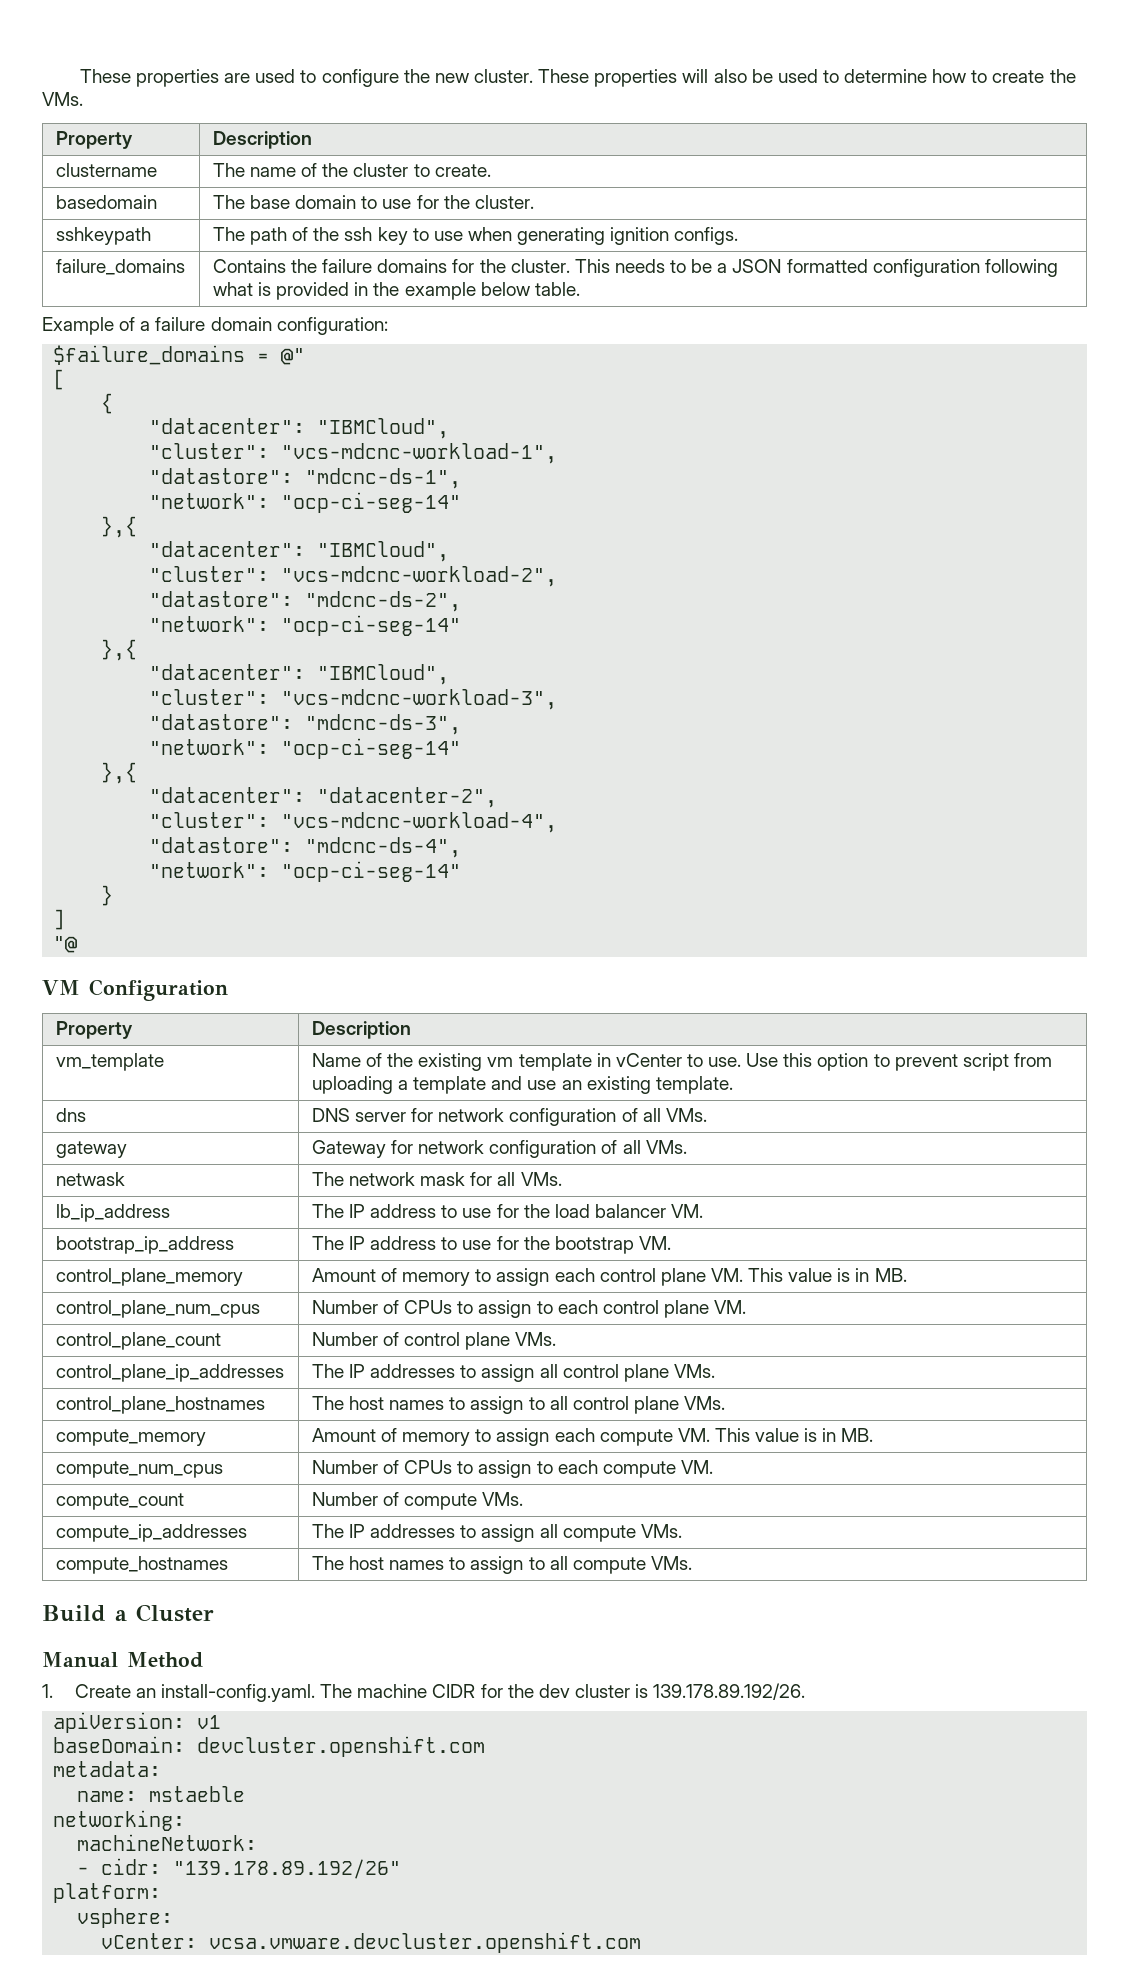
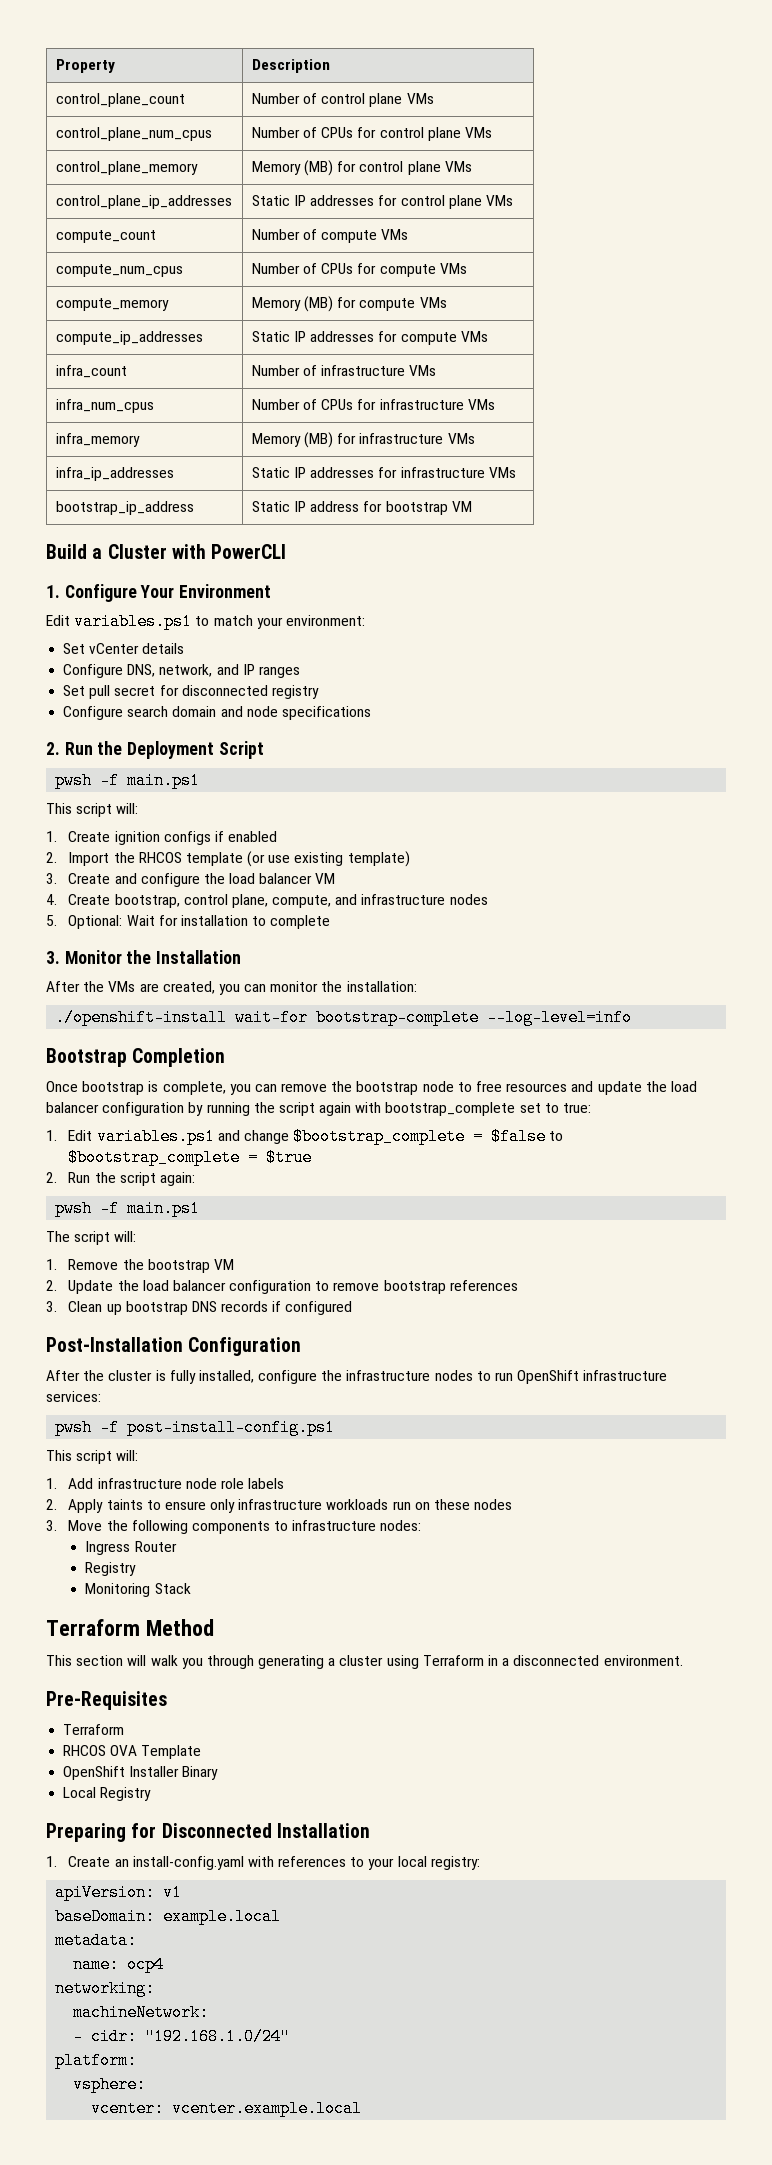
[79,69,1076,87] [42,92,83,106] [55,131,133,149] [212,131,312,149] [55,163,157,177] [212,163,491,177] [55,195,157,209] [212,195,534,209] [55,227,151,245] [212,227,739,245] [55,259,185,275] [212,259,1058,277] [212,282,580,300] [42,317,388,335] [53,345,306,365] [53,369,66,390] [101,393,114,414] [149,418,450,439] [149,443,558,464] [149,468,462,489] [149,492,462,513] [101,516,138,538] [149,541,450,562] [149,566,558,587] [149,591,462,612] [149,615,462,636] [101,639,138,661] [149,664,450,685] [149,689,558,710] [149,714,462,735] [149,738,462,759] [101,762,138,784] [149,787,498,808] [149,812,558,833] [149,837,462,858] [149,861,462,882] [101,885,114,906] [53,909,66,930] [53,936,78,953] [42,979,228,1001] [55,1021,133,1039] [311,1021,411,1039] [55,1053,164,1071] [311,1053,1052,1071] [311,1076,733,1094] [55,1108,86,1122] [311,1108,707,1126] [55,1141,127,1158] [311,1140,687,1158] [55,1172,125,1186] [311,1172,562,1186] [55,1204,170,1222] [311,1204,704,1218] [55,1236,234,1254] [311,1236,671,1254] [55,1268,243,1286] [311,1268,907,1286] [55,1300,260,1318] [311,1300,747,1318] These properties are used to configure the new cluster. These properties will also be used to determine how to create the VMs. // Property | Description // clustername | The name of the cluster to create. // basedomain | The base domain to use for the cluster. // sshkeypath | The path of the ssh key to use when generating ignition configs. // failure_domains | Contains the failure domains for the cluster. This needs to be a JSON formatted configuration following what is provided in the example below table. // Example of a failure domain configuration: // $failure_domains = @" // [ // { // "datacenter": "IBMCloud", // "cluster": "vcs-mdcnc-workload-1", // "datastore": "mdcnc-ds-1", // "network": "ocp-ci-seg-14" // },{ // "datacenter": "IBMCloud", // "cluster": "vcs-mdcnc-workload-2", // "datastore": "mdcnc-ds-2", // "network": "ocp-ci-seg-14" // },{ // "datacenter": "IBMCloud", // "cluster": "vcs-mdcnc-workload-3", // "datastore": "mdcnc-ds-3", // "network": "ocp-ci-seg-14" // },{ // "datacenter": "datacenter-2", // "cluster": "vcs-mdcnc-workload-4", // "datastore": "mdcnc-ds-4", // "network": "ocp-ci-seg-14" // } // ] // "@ // VM Configuration // Property | Description // vm_template | Name of the existing vm template in vCenter to use. Use this option to prevent script from uploading a template and use an existing template. // dns | DNS server for network configuration of all VMs. // gateway | Gateway for network configuration of all VMs. // netwask | The network mask for all VMs. // lb_ip_address | The IP address to use for the load balancer VM. // bootstrap_ip_address | The IP address to use for the bootstrap VM. // control_plane_memory | Amount of memory to assign each control plane VM. This value is in MB. // control_plane_num_cpus | Number of CPUs to assign to each control plane VM. -> [55,59,115,73] [251,59,330,73] Property | Description
[515,1332,557,1346] VMs. -> [406,93,434,104] [55,127,212,141] [251,127,492,141] [55,161,198,175] [251,160,472,176] VMs // control_plane_num_cpus | Number of CPUs for control plane VMs // control_plane_memory | Memory (MB) for control plane VMs
[311,1364,715,1382] [55,1396,265,1414] [311,1396,726,1414] [55,1429,206,1446] [311,1428,874,1446] [55,1461,223,1478] [311,1460,713,1478] [55,1493,184,1510] [311,1492,524,1510] [55,1524,247,1542] [311,1524,682,1542] [55,1556,228,1574] [311,1556,692,1574] [42,1604,214,1622] [42,1652,203,1668] [42,1683,806,1702] The IP addresses to assign all control plane VMs. // control_plane_hostnames | The host names to assign to all control plane VMs. // compute_memory | Amount of memory to assign each compute VM. This value is in MB. // compute_num_cpus | Number of CPUs to assign to each compute VM. // compute_count | Number of compute VMs. // compute_ip_addresses | The IP addresses to assign all compute VMs. // compute_hostnames | The host names to assign to all compute VMs. // Build a Cluster // Manual Method // 1. Create an install-config.yaml. The machine CIDR for the dev cluster is 139.178.89.192/26. -> [251,195,513,209] [55,230,156,243] [251,229,409,243] [55,264,183,277] [251,263,467,277] [55,298,169,311] [251,296,447,312] [55,331,203,345] [251,331,488,345] [55,365,127,378] [251,365,437,376] [55,399,154,413] [251,399,495,410] [55,433,140,447] [251,432,475,448] [55,467,174,481] [251,467,516,478] [55,501,194,515] [251,501,472,515] [46,544,287,559] [46,584,272,602] [46,613,365,630] [63,643,185,654] [63,664,300,678] [63,685,319,699] [63,706,371,720] [46,741,264,759] [55,772,201,789] [46,803,139,817] [46,831,278,845] [46,851,410,867] [46,873,336,887] [46,894,488,908] [46,915,331,929] [46,950,242,964] [46,981,417,995] [55,1009,633,1026] [46,1048,226,1067] [46,1081,697,1095] [46,1102,592,1116] [46,1128,564,1145] [68,1149,313,1166] [46,1172,195,1186] [55,1200,201,1217] [46,1231,137,1245] [46,1259,234,1273] [46,1280,518,1294] [46,1301,353,1315] [46,1337,302,1356] [46,1370,668,1384] [46,1391,101,1402] [55,1419,336,1436] [46,1450,139,1464] [46,1478,285,1489] [46,1499,513,1513] [46,1520,422,1534] [85,1541,177,1555] [85,1562,137,1576] [85,1583,191,1597] [46,1619,214,1636] [46,1655,683,1669] [46,1691,167,1710] [63,1724,125,1735] [63,1745,202,1759] [63,1766,219,1780] [63,1787,152,1801] [46,1823,370,1842] [46,1856,480,1870] Static IP addresses for control plane VMs // compute_count | Number of compute VMs // compute_num_cpus | Number of CPUs for compute VMs // compute_memory | Memory (MB) for compute VMs // compute_ip_addresses | Static IP addresses for compute VMs // infra_count | Number of infrastructure VMs // infra_num_cpus | Number of CPUs for infrastructure VMs // infra_memory | Memory (MB) for infrastructure VMs // infra_ip_addresses | Static IP addresses for infrastructure VMs // bootstrap_ip_address | Static IP address for bootstrap VM // Build a Cluster with PowerCLI // 1. Configure Your Environment // Edit variables.ps1 to match your environment: // Set vCenter details // Configure DNS, network, and IP ranges // Set pull secret for disconnected registry // Configure search domain and node specifications // 2. Run the Deployment Script // pwsh -f main.ps1 // This script will: // 1. Create ignition configs if enabled // 2. Import the RHCOS template (or use existing template) // 3. Create and configure the load balancer VM // 4. Create bootstrap, control plane, compute, and infrastructure nodes // 5. Optional: Wait for installation to complete // 3. Monitor the Installation // After the VMs are created, you can monitor the installation: // ./openshift-install wait-for bootstrap-complete --log-level=info // Bootstrap Completion // Once bootstrap is complete, you can remove the bootstrap node to free resources and update the load balancer configuration by running the script again with bootstrap_complete set to true: // 1. Edit variables.ps1 and change $bootstrap_complete = $false to $bootstrap_complete = $true // 2. Run the script again: // pwsh -f main.ps1 // The script will: // 1. Remove the bootstrap VM // 2. Update the load balancer configuration to remove bootstrap references // 3. Clean up bootstrap DNS records if configured // Post-Installation Configuration // After the cluster is fully installed, configure the infrastructure nodes to run OpenShift infrastructure services: // pwsh -f post-install-config.ps1 // This script will: // 1. Add infrastructure node role labels // 2. Apply taints to ensure only infrastructure workloads run on these nodes // 3. Move the following components to infrastructure nodes: // Ingress Router // Registry // Monitoring Stack // Terraform Method // This section will walk you through generating a cluster using Terraform in a disconnected environment. // Pre-Requisites // Terraform // RHCOS OVA Template // OpenShift Installer Binary // Local Registry // Preparing for Disconnected Installation // 1. Create an install-config.yaml with references to your local registry:
[197,1736,486,1757] devcluster.openshift.com -> [163,1908,282,1925] example.local
[149,1786,246,1802] mstaeble -> [127,1956,165,1973] ocp4
[173,1859,402,1879] "139.178.89.192/26" -> [145,2028,291,2045] "192.168.1.0/24"
[101,1932,642,1953] vCenter: vcsa.vmware.devcluster.openshift.com -> [91,2100,363,2117] vcenter: vcenter.example.local

